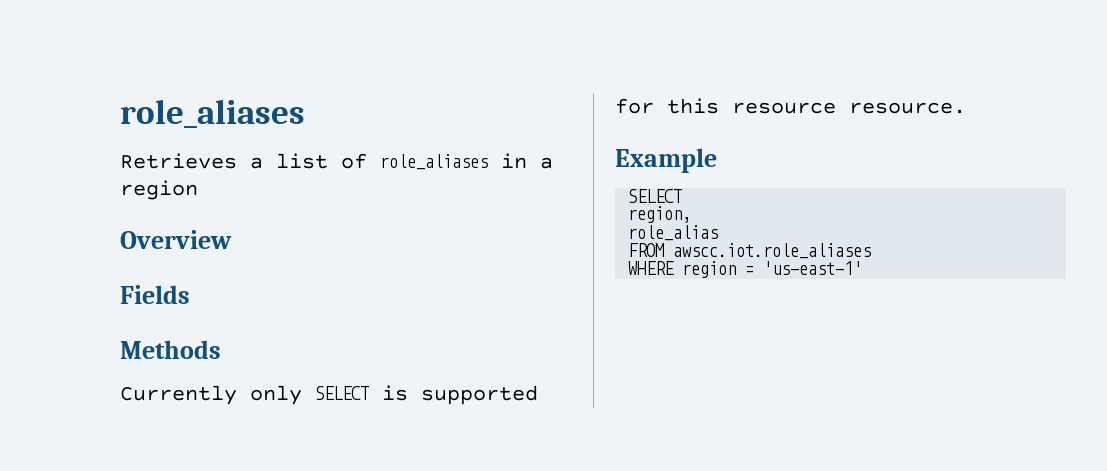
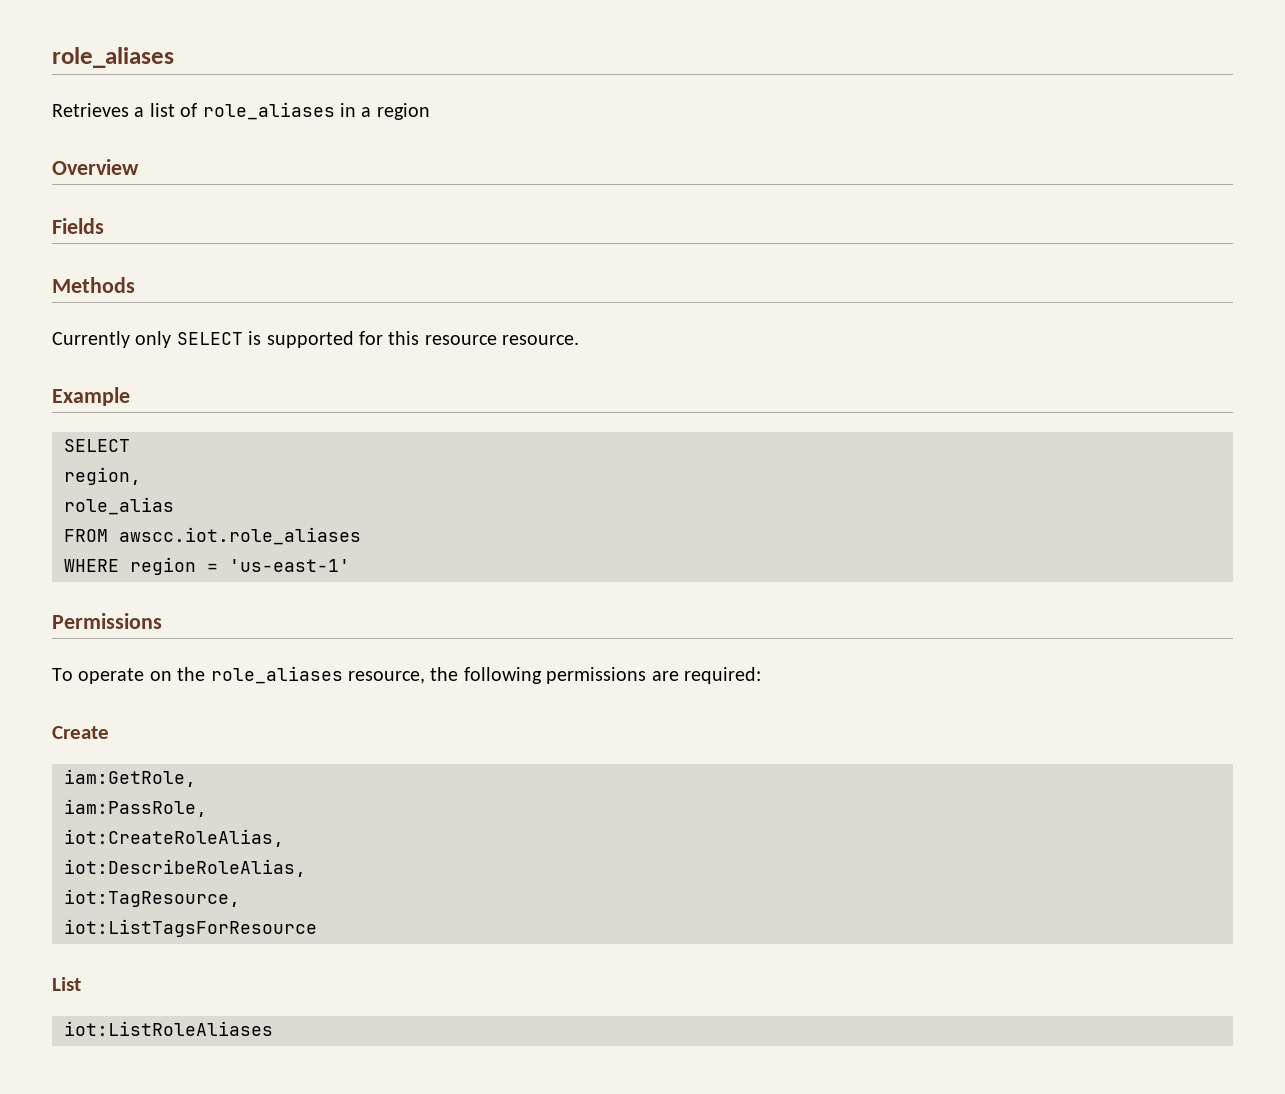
(863, 268) none -> [52,613,162,629] [52,666,761,684] [52,726,109,739] [64,769,196,787] [64,799,207,817] [64,829,284,847] [64,859,306,877] [64,889,240,907] [64,919,317,937] [52,977,81,991] [64,1021,273,1036] // Permissions // To operate on the role_aliases resource, the following permissions are required: // Create // iam:GetRole, // iam:PassRole, // iot:CreateRoleAlias, // iot:DescribeRoleAlias, // iot:TagResource, // iot:ListTagsForResource // List // iot:ListRoleAliases

